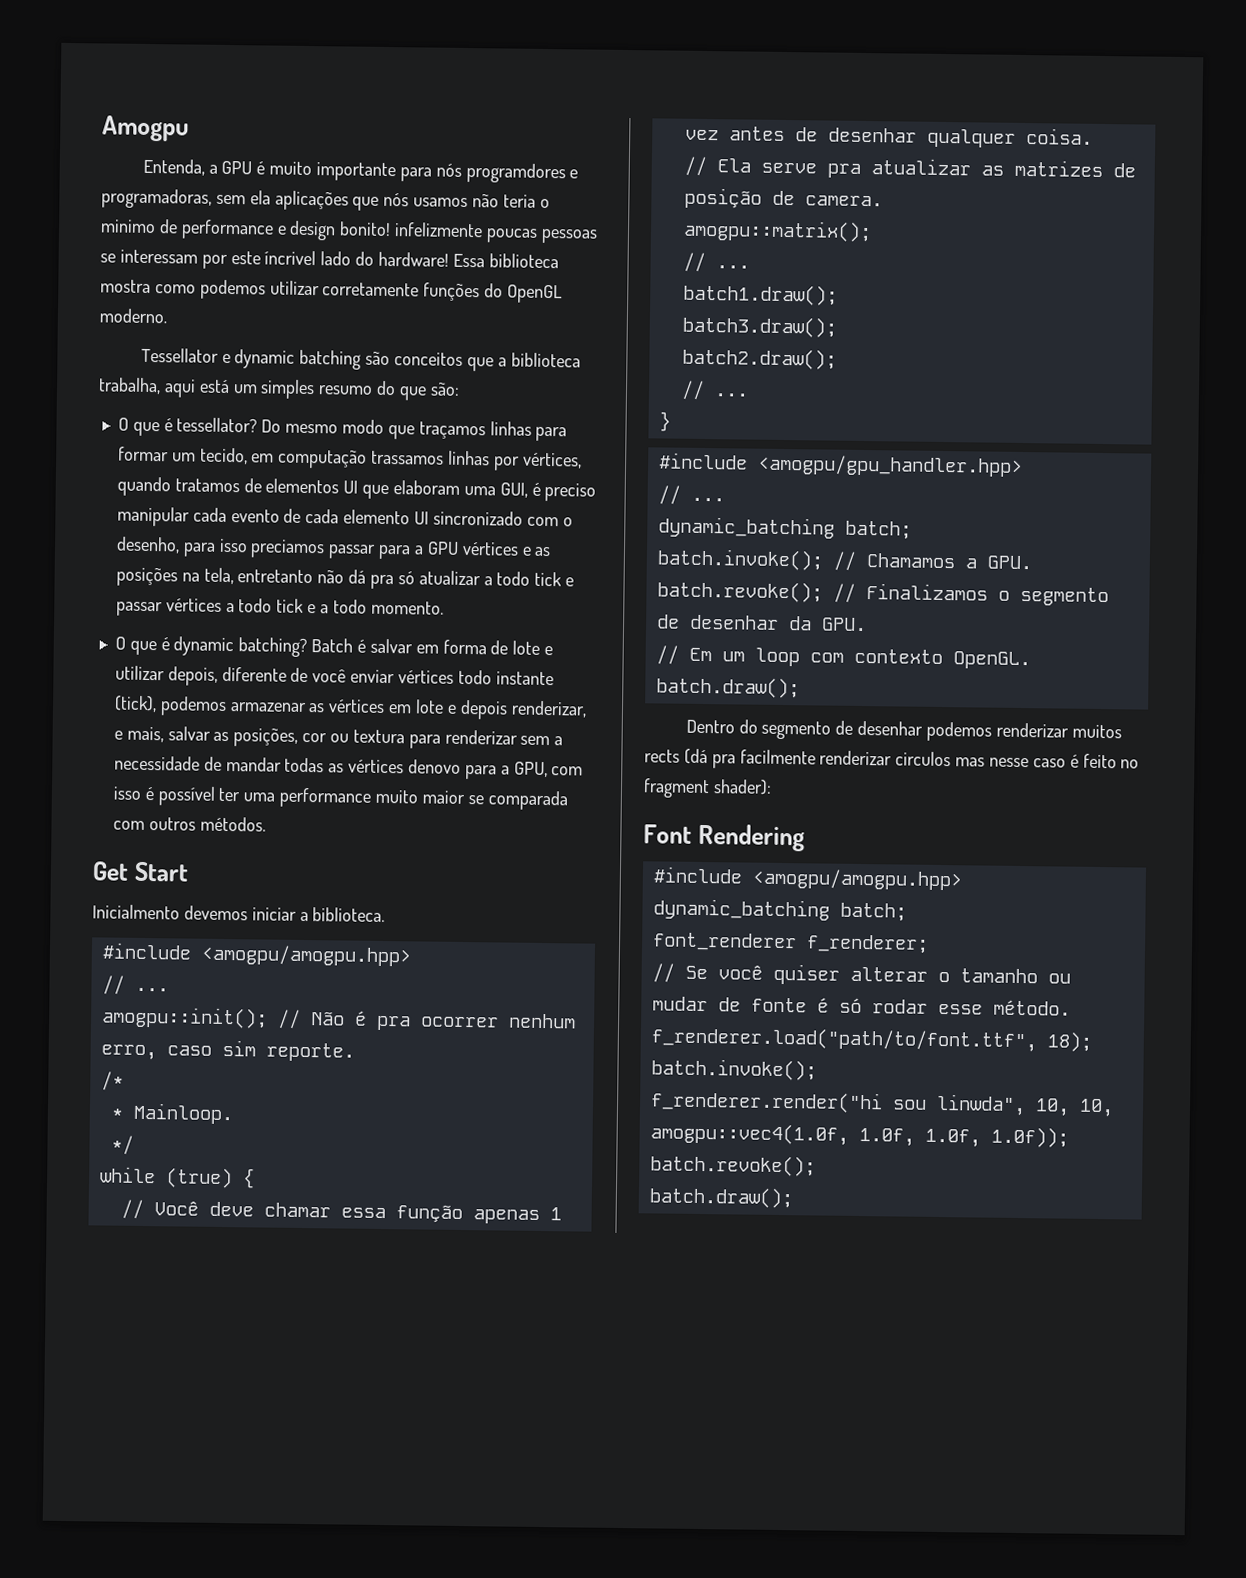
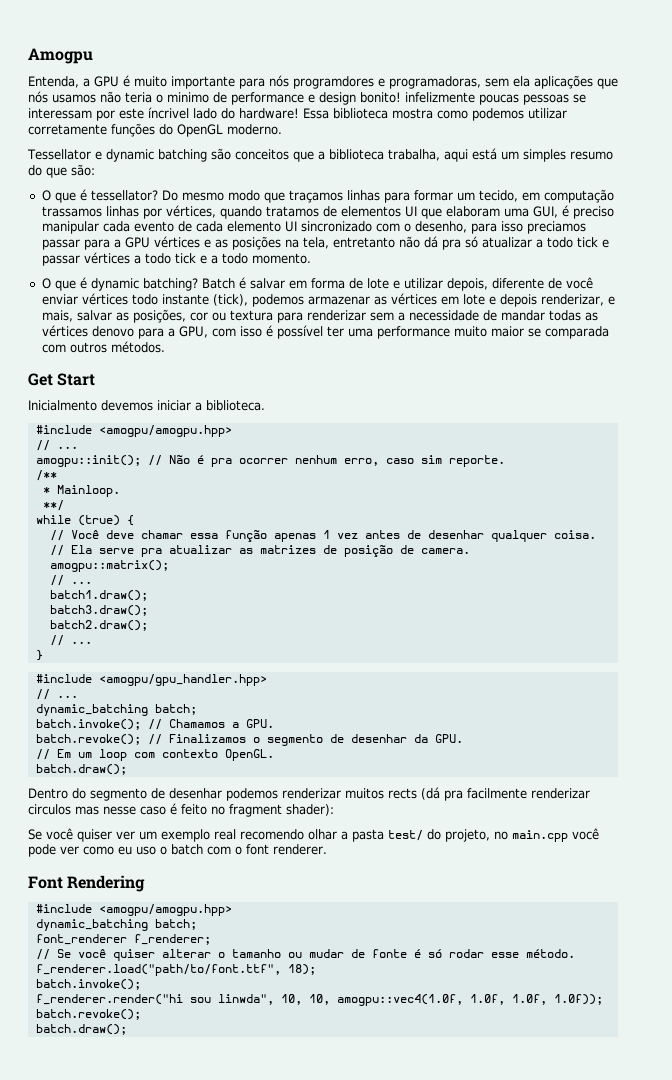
[100,1071,124,1091] /* -> [35,470,57,481] /**
[110,1135,134,1155] */ -> [42,500,64,511] **/
(772, 787) none -> [28,828,599,842] [28,844,327,857] // Se você quiser ver um exemplo real recomendo olhar a pasta test/ do projeto, no main.cpp você pode ver como eu uso o batch com o font renderer.

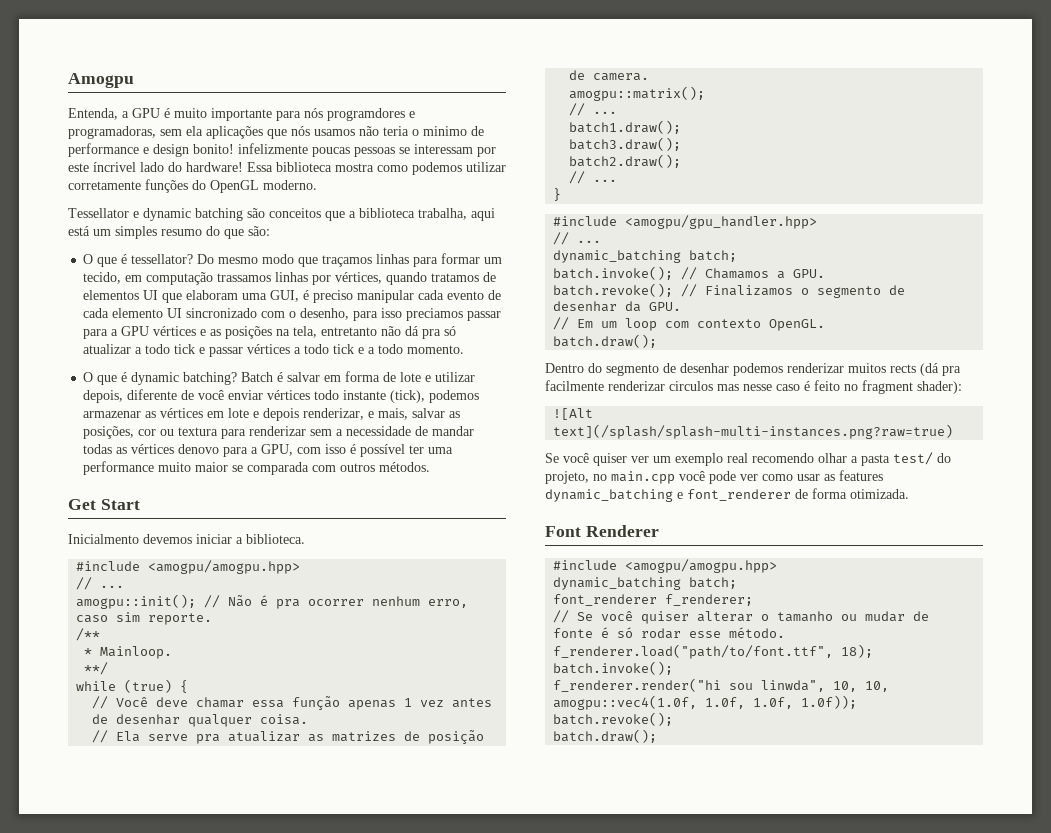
(334, 810) none -> [553,408,594,420] [553,424,954,439] // ![Alt text](/splash/splash-multi-instances.png?raw=true)
[118,844,327,855] eu uso o batch com o font renderer. -> [797,470,883,481] [545,488,909,502] usar as features dynamic_batching e font_renderer de forma otimizada.
[67,875,146,892] Rendering -> [585,525,659,537] Renderer

